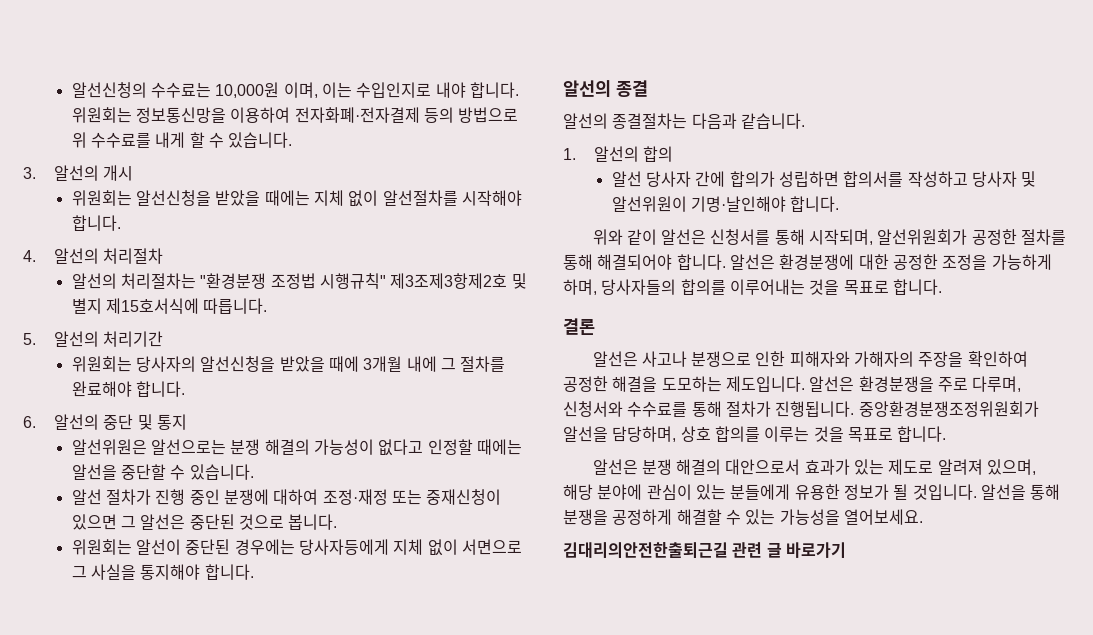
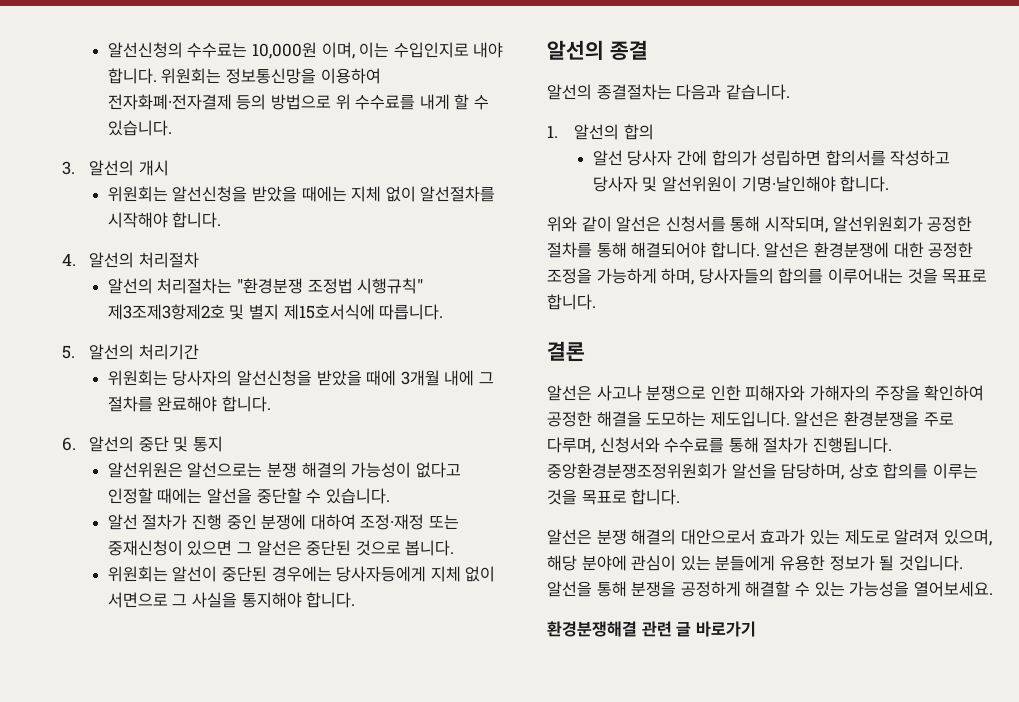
[563,542,728,558] 김대리의안전한출퇴근길 -> [547,621,637,637] 환경분쟁해결

